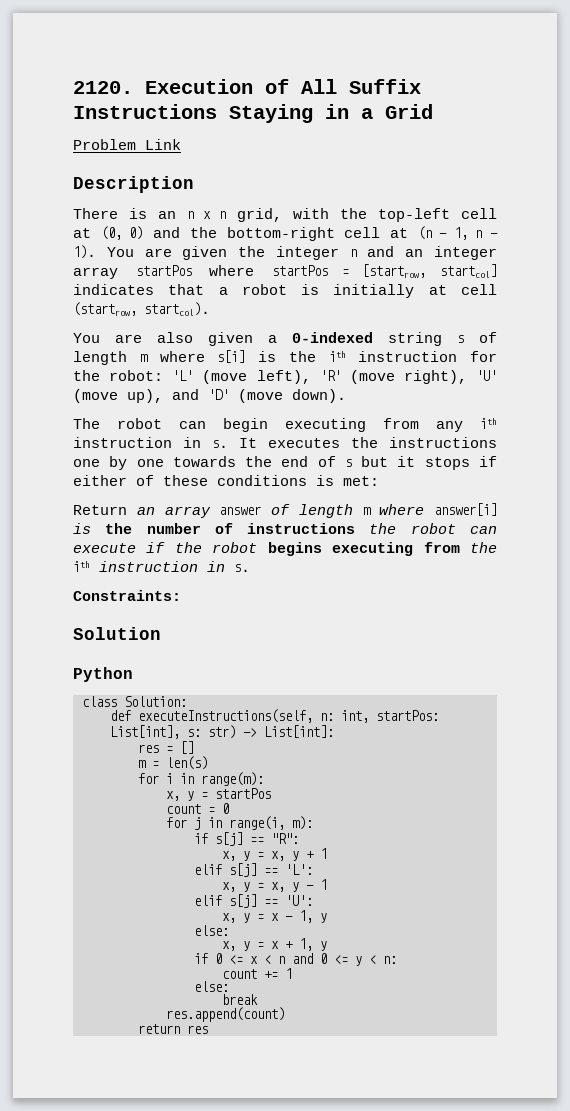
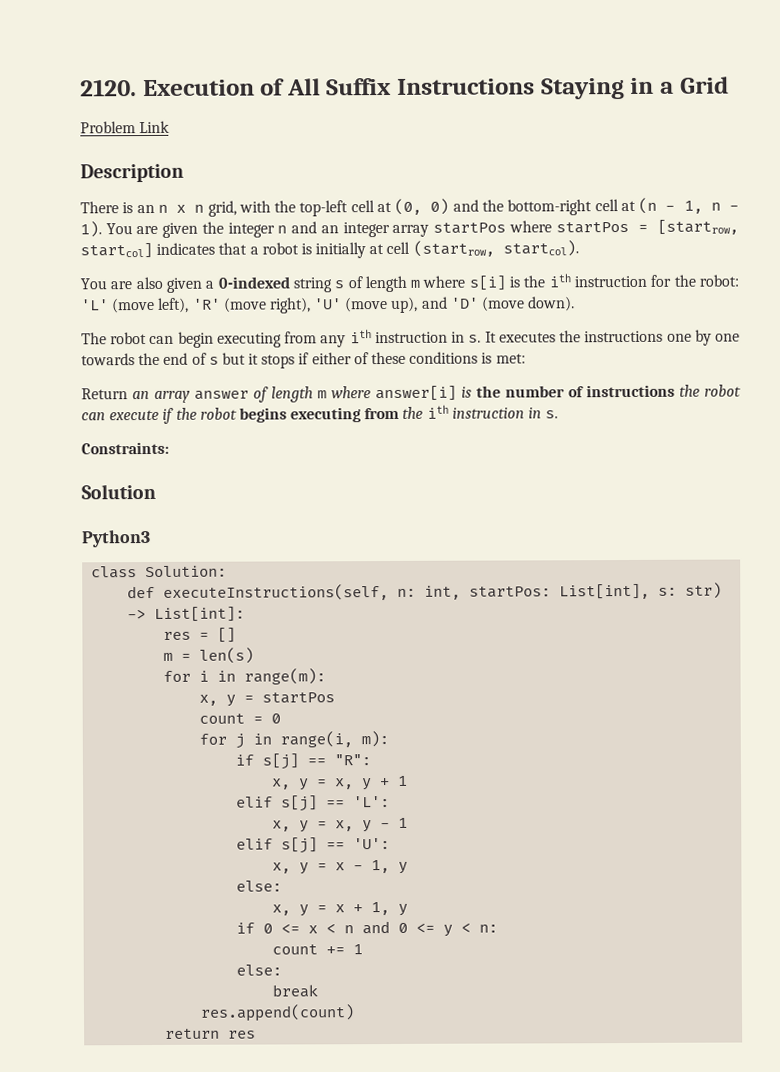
[73,667,133,682] Python -> [81,530,151,548] Python3

